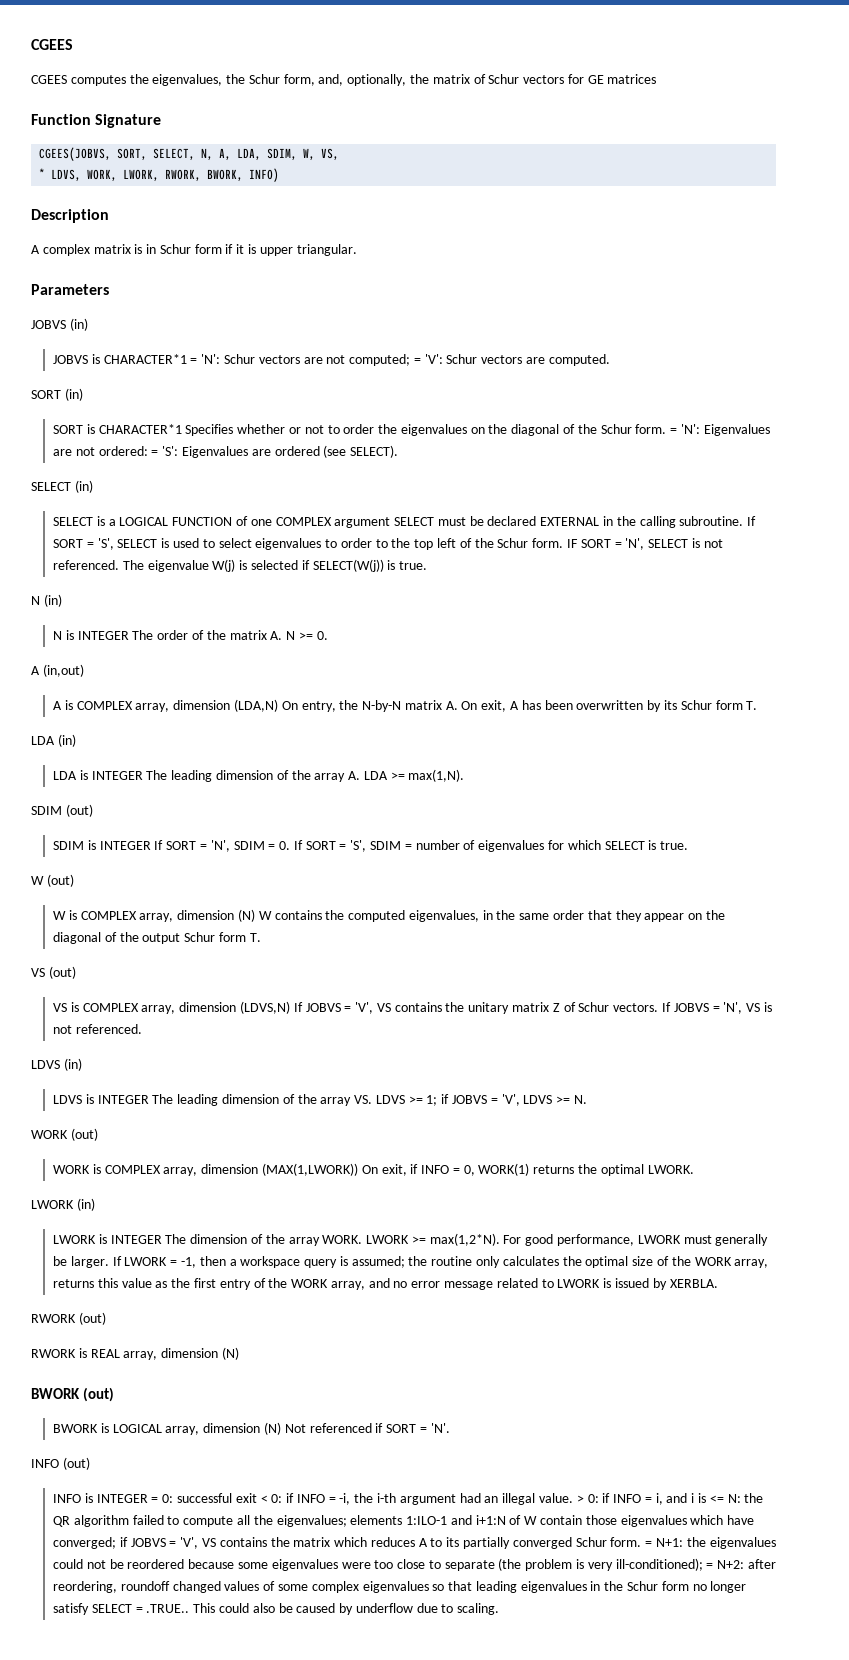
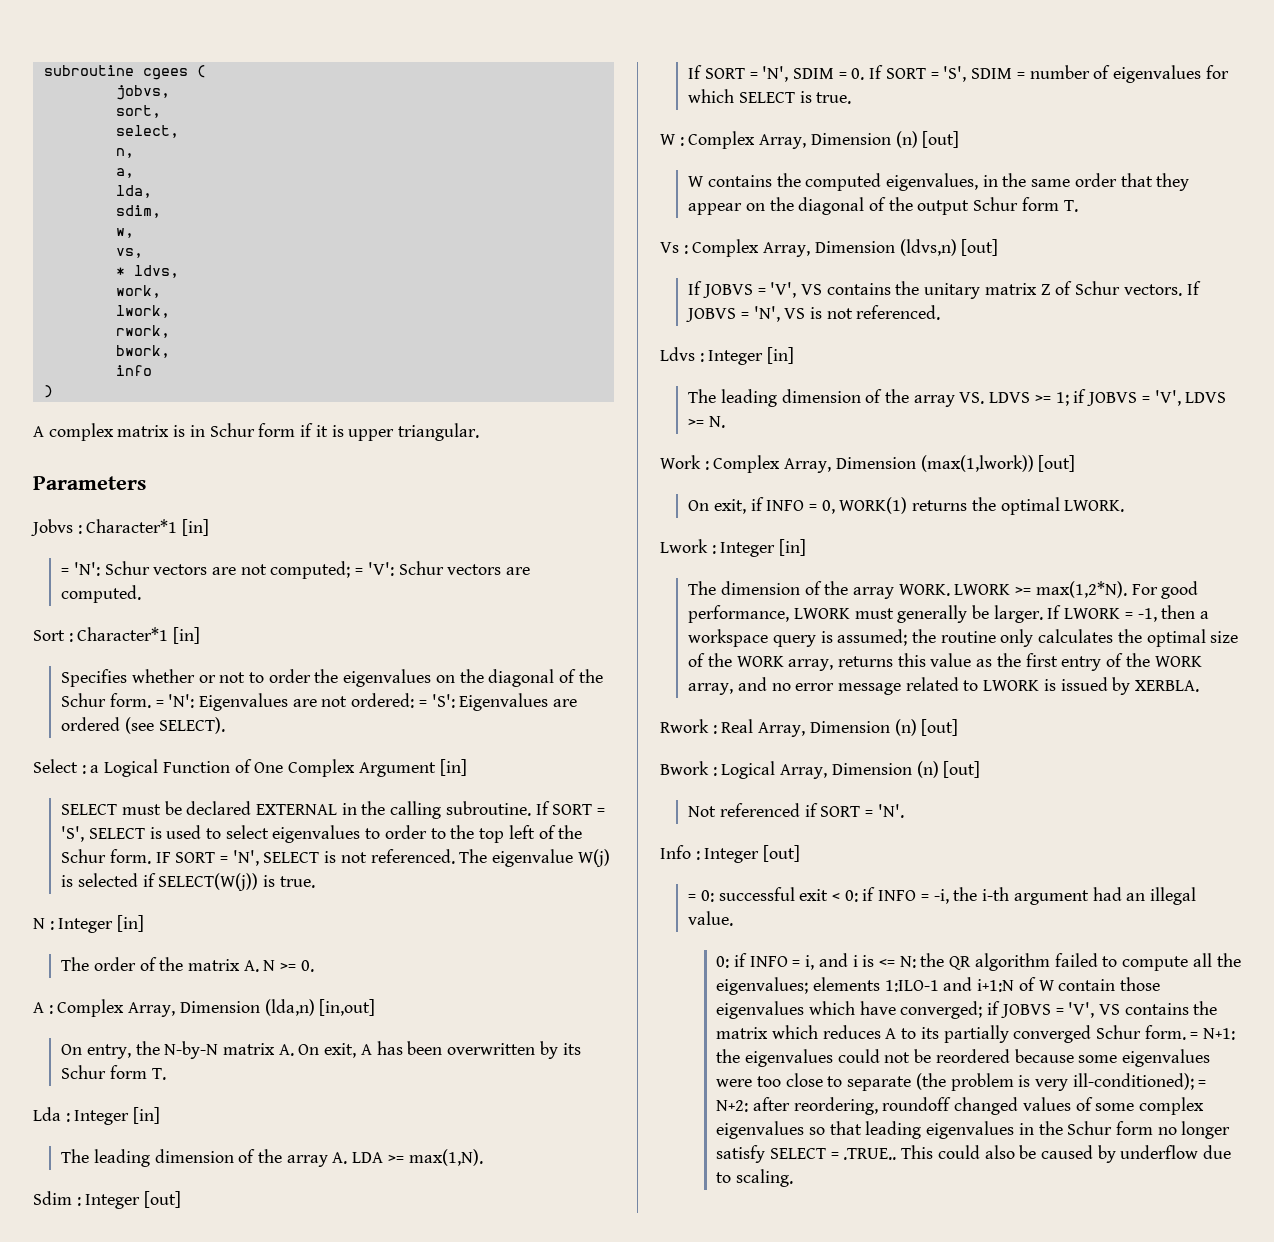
[31,39,73,50] [31,74,657,86] [31,114,162,128] [39,147,340,161] [39,168,280,182] [31,209,109,223] CGEES // CGEES computes the eigenvalues, the Schur form, and, optionally, the matrix of Schur vectors for GE matrices // Function Signature // CGEES(JOBVS, SORT, SELECT, N, A, LDA, SDIM, W, VS, // * LDVS, WORK, LWORK, RWORK, BWORK, INFO) // Description -> [43,65,206,80] [115,85,170,100] [115,105,161,118] [115,125,179,138] [115,148,134,158] [115,168,134,178] [115,185,152,198] [115,205,161,218] [115,228,134,238] [115,248,143,258] [115,265,179,278] [115,285,161,298] [115,305,170,318] [115,325,170,338] [115,345,170,358] [115,365,152,376] [43,385,53,398] subroutine cgees ( // jobvs, // sort, // select, // n, // a, // lda, // sdim, // w, // vs, // * ldvs, // work, // lwork, // rwork, // bwork, // info // )
[31,318,88,331] [53,354,187,364] JOBVS (in) // JOBVS is CHARACTER*1 -> [31,519,210,536] Jobvs : Character*1 [in] //
[31,388,83,401] [53,424,182,434] SORT (in) // SORT is CHARACTER*1 -> [33,627,201,644] Sort : Character*1 [in] //
[31,480,93,493] [53,516,391,528] SELECT (in) // SELECT is a LOGICAL FUNCTION of one COMPLEX argument -> [33,759,467,777] Select : a Logical Function of One Complex Argument [in] //
[43,594,62,607] [53,630,129,640] (in) // N is INTEGER -> [49,915,145,933] : Integer [in] //
[42,664,84,677] [53,699,279,712] (in,out) // A is COMPLEX array, dimension (LDA,N) -> [48,999,376,1017] : Complex Array, Dimension (lda,n) [in,out] //
[31,734,76,747] [53,770,143,780] LDA (in) // LDA is INTEGER -> [33,1107,161,1125] Lda : Integer [in] //
[31,804,93,817] [53,840,151,850] SDIM (out) // SDIM is INTEGER -> [33,1191,182,1209] Sdim : Integer [out] //
[46,874,74,887] [53,909,256,922] (out) // W is COMPLEX array, dimension (N) -> [679,131,960,149] : Complex Array, Dimension (n) [out] //
[31,966,76,979] [53,1001,291,1014] VS (out) // VS is COMPLEX array, dimension (LDVS,N) -> [660,239,999,257] Vs : Complex Array, Dimension (ldvs,n) [out] //
[31,1058,82,1071] [53,1094,149,1104] LDVS (in) // LDVS is INTEGER -> [660,347,795,365] Ldvs : Integer [in] //
[31,1128,98,1141] [53,1163,359,1176] WORK (out) // WORK is COMPLEX array, dimension (MAX(1,LWORK)) -> [660,455,1076,473] Work : Complex Array, Dimension (max(1,lwork)) [out] //
[31,1198,95,1211] [53,1234,162,1244] LWORK (in) // LWORK is INTEGER -> [660,539,807,557] Lwork : Integer [in] //
[31,1312,106,1325] [31,1347,239,1360] [31,1387,114,1402] [53,1422,282,1435] RWORK (out) // RWORK is REAL array, dimension (N) // BWORK (out) // BWORK is LOGICAL array, dimension (N) -> [660,719,959,737] [660,761,981,779] Rwork : Real Array, Dimension (n) [out] // Bwork : Logical Array, Dimension (n) [out] //
[31,1457,90,1470] [53,1493,148,1503] INFO (out) // INFO is INTEGER -> [660,845,801,863] Info : Integer [out] //
[576,1495,584,1503] > -> (734, 918) //

